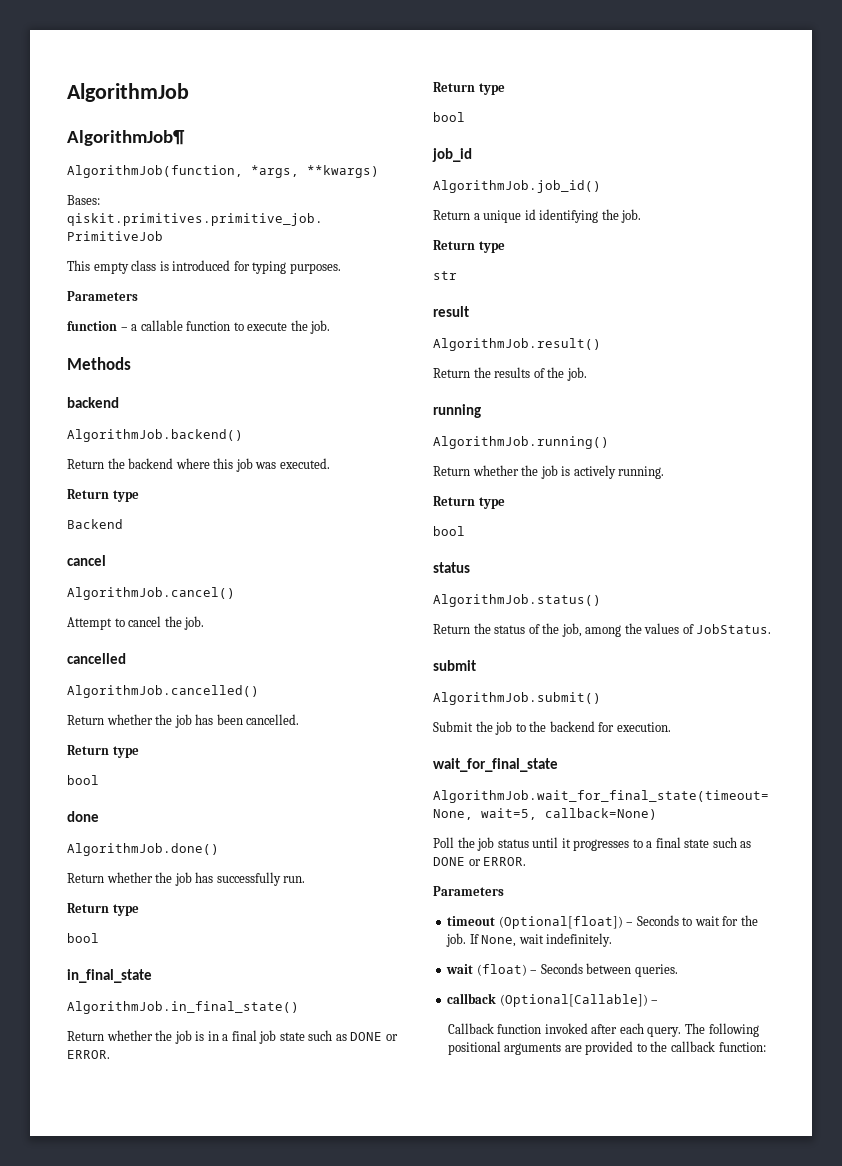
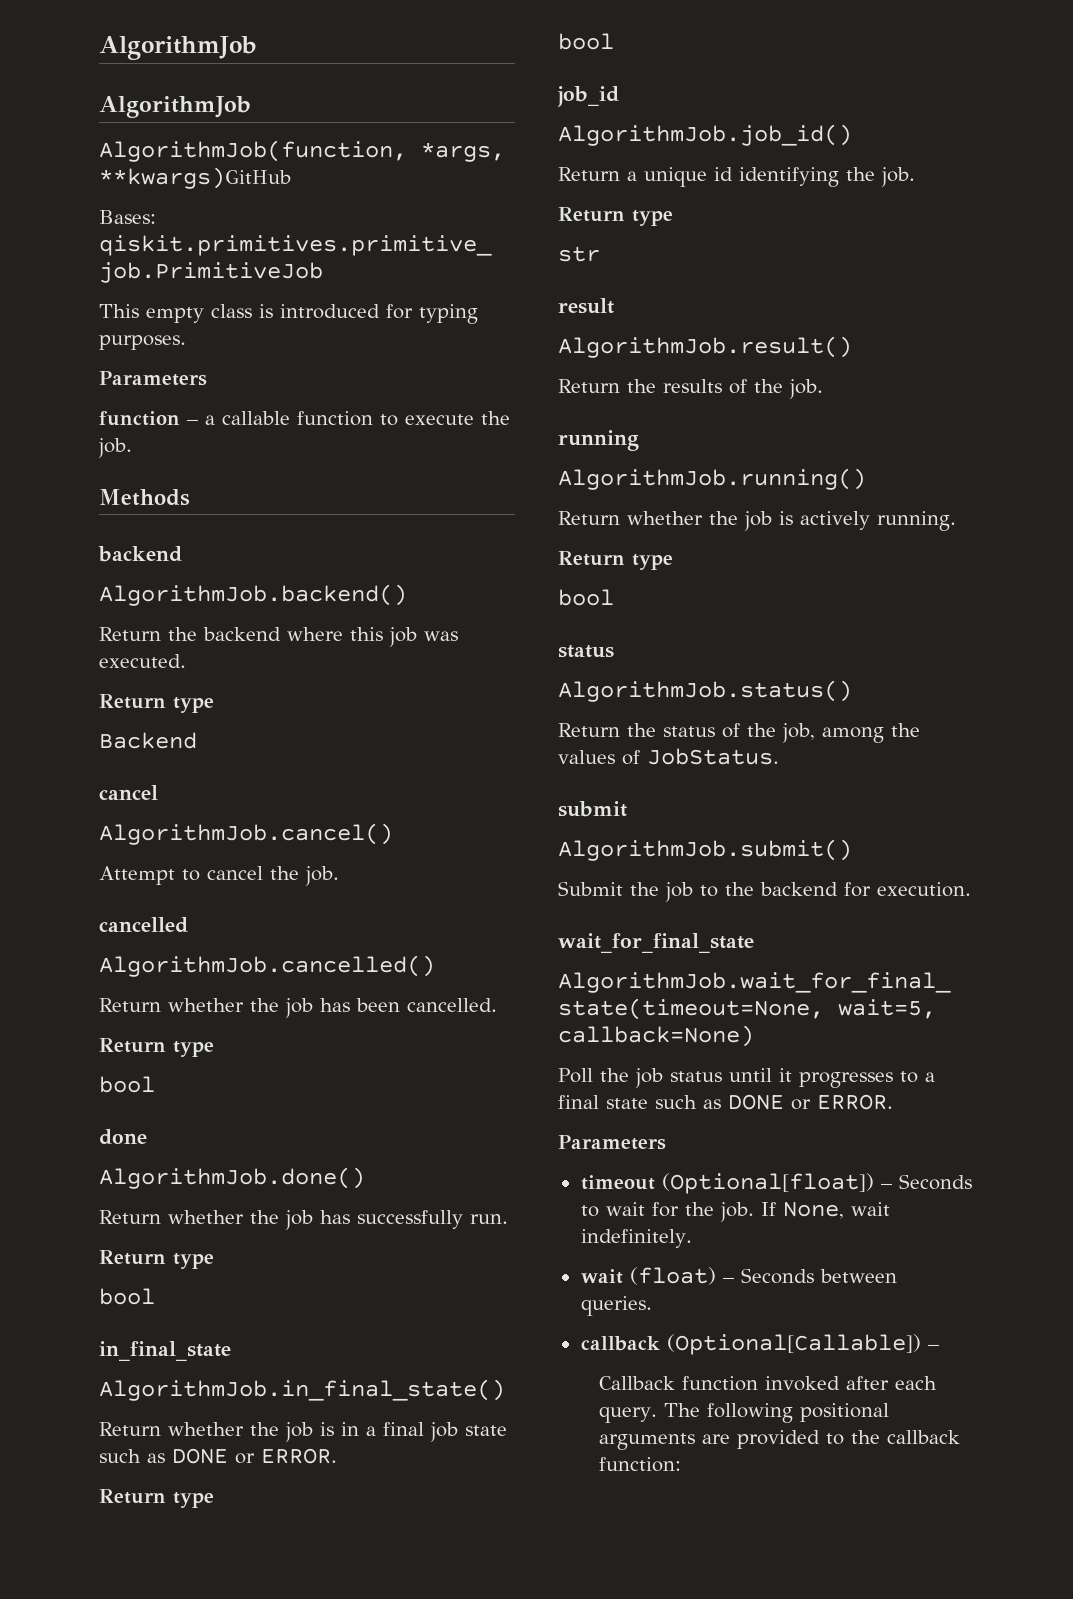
[67,83,189,102] [67,130,185,146] AlgorithmJob // AlgorithmJob¶ -> [99,36,257,60] [99,96,251,118] AlgorithmJob // AlgorithmJob
[307,165,379,178] **kwargs) -> [99,167,291,189] **kwargs)GitHub

